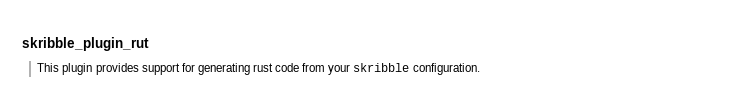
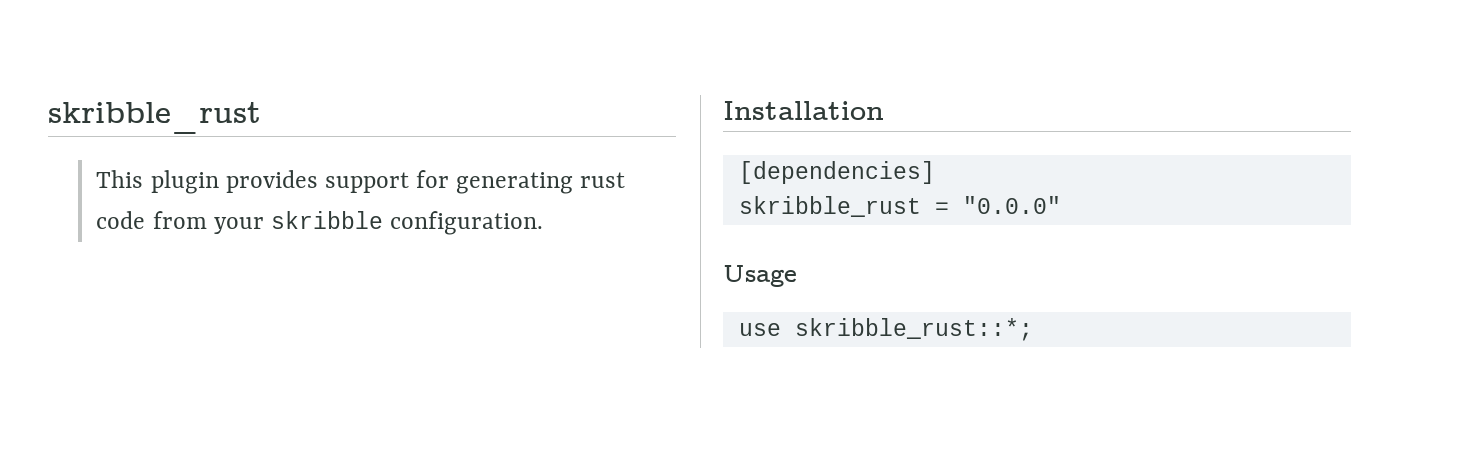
[22,37,149,51] skribble_plugin_rut -> [48,102,261,134] skribble_rust
(480, 69) none -> [723,101,884,120] [738,161,935,184] [738,196,1061,217] [723,265,797,287] [738,318,1033,341] // Installation // [dependencies] // skribble_rust = "0.0.0" // Usage // use skribble_rust::*;

